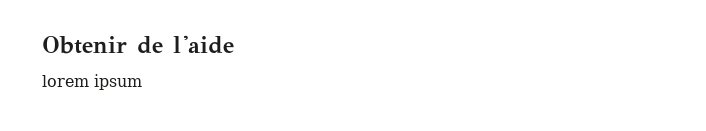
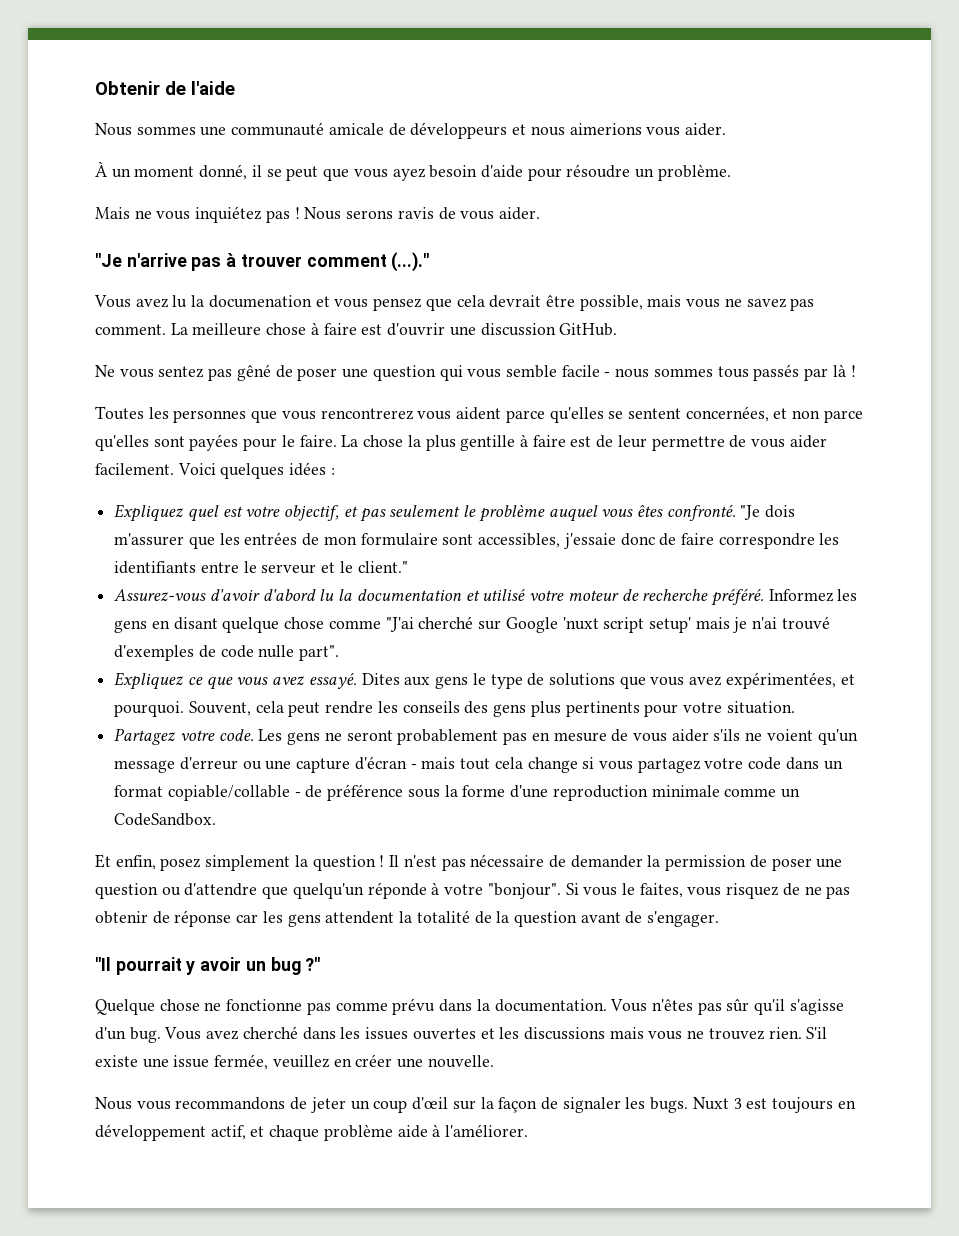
[42,74,142,90] lorem ipsum -> [95,122,726,139] [95,161,731,181] [95,206,540,223] [95,252,430,272] [94,295,815,311] [95,322,618,336] [95,364,856,381] [95,406,863,423] [95,434,827,451] [95,462,335,479] [114,504,796,522] [114,532,840,549] [114,561,408,574] [114,589,858,606] [114,616,830,633] [114,645,340,661] [114,672,855,690] [114,701,795,717] [114,728,858,745] [114,756,843,773] [114,784,800,801] [114,813,217,826] [95,854,843,871] [95,882,851,899] [95,910,720,927] [95,957,321,975] [95,998,844,1015] [95,1026,828,1043] [95,1054,494,1070] [95,1097,856,1113] [95,1124,529,1141] Nous sommes une communauté amicale de développeurs et nous aimerions vous aider. // À un moment donné, il se peut que vous ayez besoin d'aide pour résoudre un problème. // Mais ne vous inquiétez pas ! Nous serons ravis de vous aider. // "Je n'arrive pas à trouver comment (...)." // Vous avez lu la documenation et vous pensez que cela devrait être possible, mais vous ne savez pas comment. La meilleure chose à faire est d'ouvrir une discussion GitHub. // Ne vous sentez pas gêné de poser une question qui vous semble facile - nous sommes tous passés par là ! // Toutes les personnes que vous rencontrerez vous aident parce qu'elles se sentent concernées, et non parce qu'elles sont payées pour le faire. La chose la plus gentille à faire est de leur permettre de vous aider facilement. Voici quelques idées : // Expliquez quel est votre objectif, et pas seulement le problème auquel vous êtes confronté. "Je dois m'assurer que les entrées de mon formulaire sont accessibles, j'essaie donc de faire correspondre les identifiants entre le serveur et le client." // Assurez-vous d'avoir d'abord lu la documentation et utilisé votre moteur de recherche préféré. Informez les gens en disant quelque chose comme "J'ai cherché sur Google 'nuxt script setup' mais je n'ai trouvé d'exemples de code nulle part". // Expliquez ce que vous avez essayé. Dites aux gens le type de solutions que vous avez expérimentées, et pourquoi. Souvent, cela peut rendre les conseils des gens plus pertinents pour votre situation. // Partagez votre code. Les gens ne seront probablement pas en mesure de vous aider s'ils ne voient qu'un message d'erreur ou une capture d'écran - mais tout cela change si vous partagez votre code dans un format copiable/collable - de préférence sous la forme d'une reproduction minimale comme un CodeSandbox. // Et enfin, posez simplement la question ! Il n'est pas nécessaire de demander la permission de poser une question ou d'attendre que quelqu'un réponde à votre "bonjour". Si vous le faites, vous risquez de ne pas obtenir de réponse car les gens attendent la totalité de la question avant de s'engager. // "Il pourrait y avoir un bug ?" // Quelque chose ne fonctionne pas comme prévu dans la documentation. Vous n'êtes pas sûr qu'il s'agisse d'un bug. Vous avez cherché dans les issues ouvertes et les discussions mais vous ne trouvez rien. S'il existe une issue fermée, veuillez en créer une nouvelle. // Nous vous recommandons de jeter un coup d'œil sur la façon de signaler les bugs. Nuxt 3 est toujours en développement actif, et chaque problème aide à l'améliorer.

